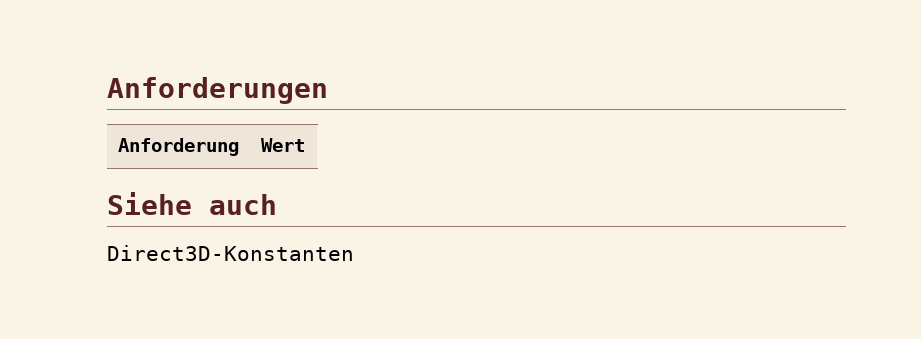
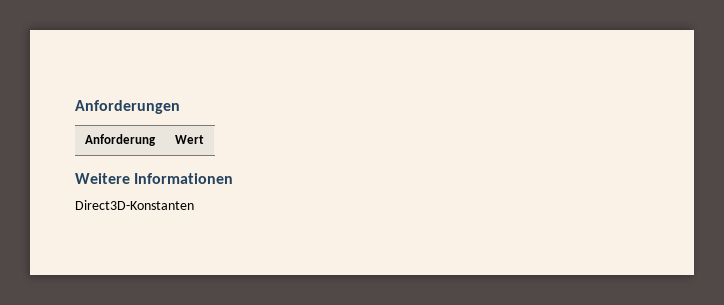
[107,192,277,215] Siehe auch -> [75,173,234,184] Weitere Informationen

